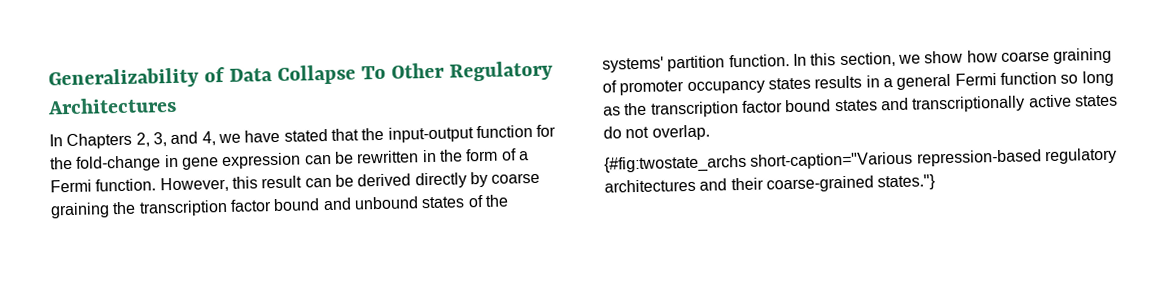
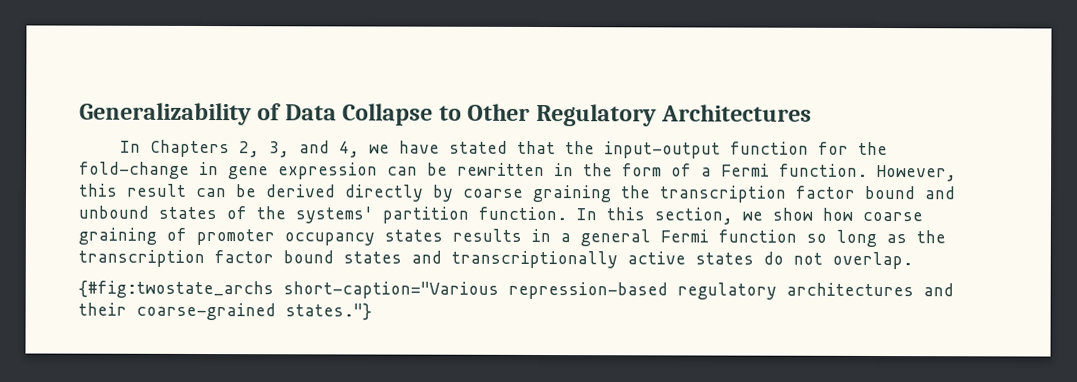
[361,65,387,80] To -> [438,105,462,121] to

